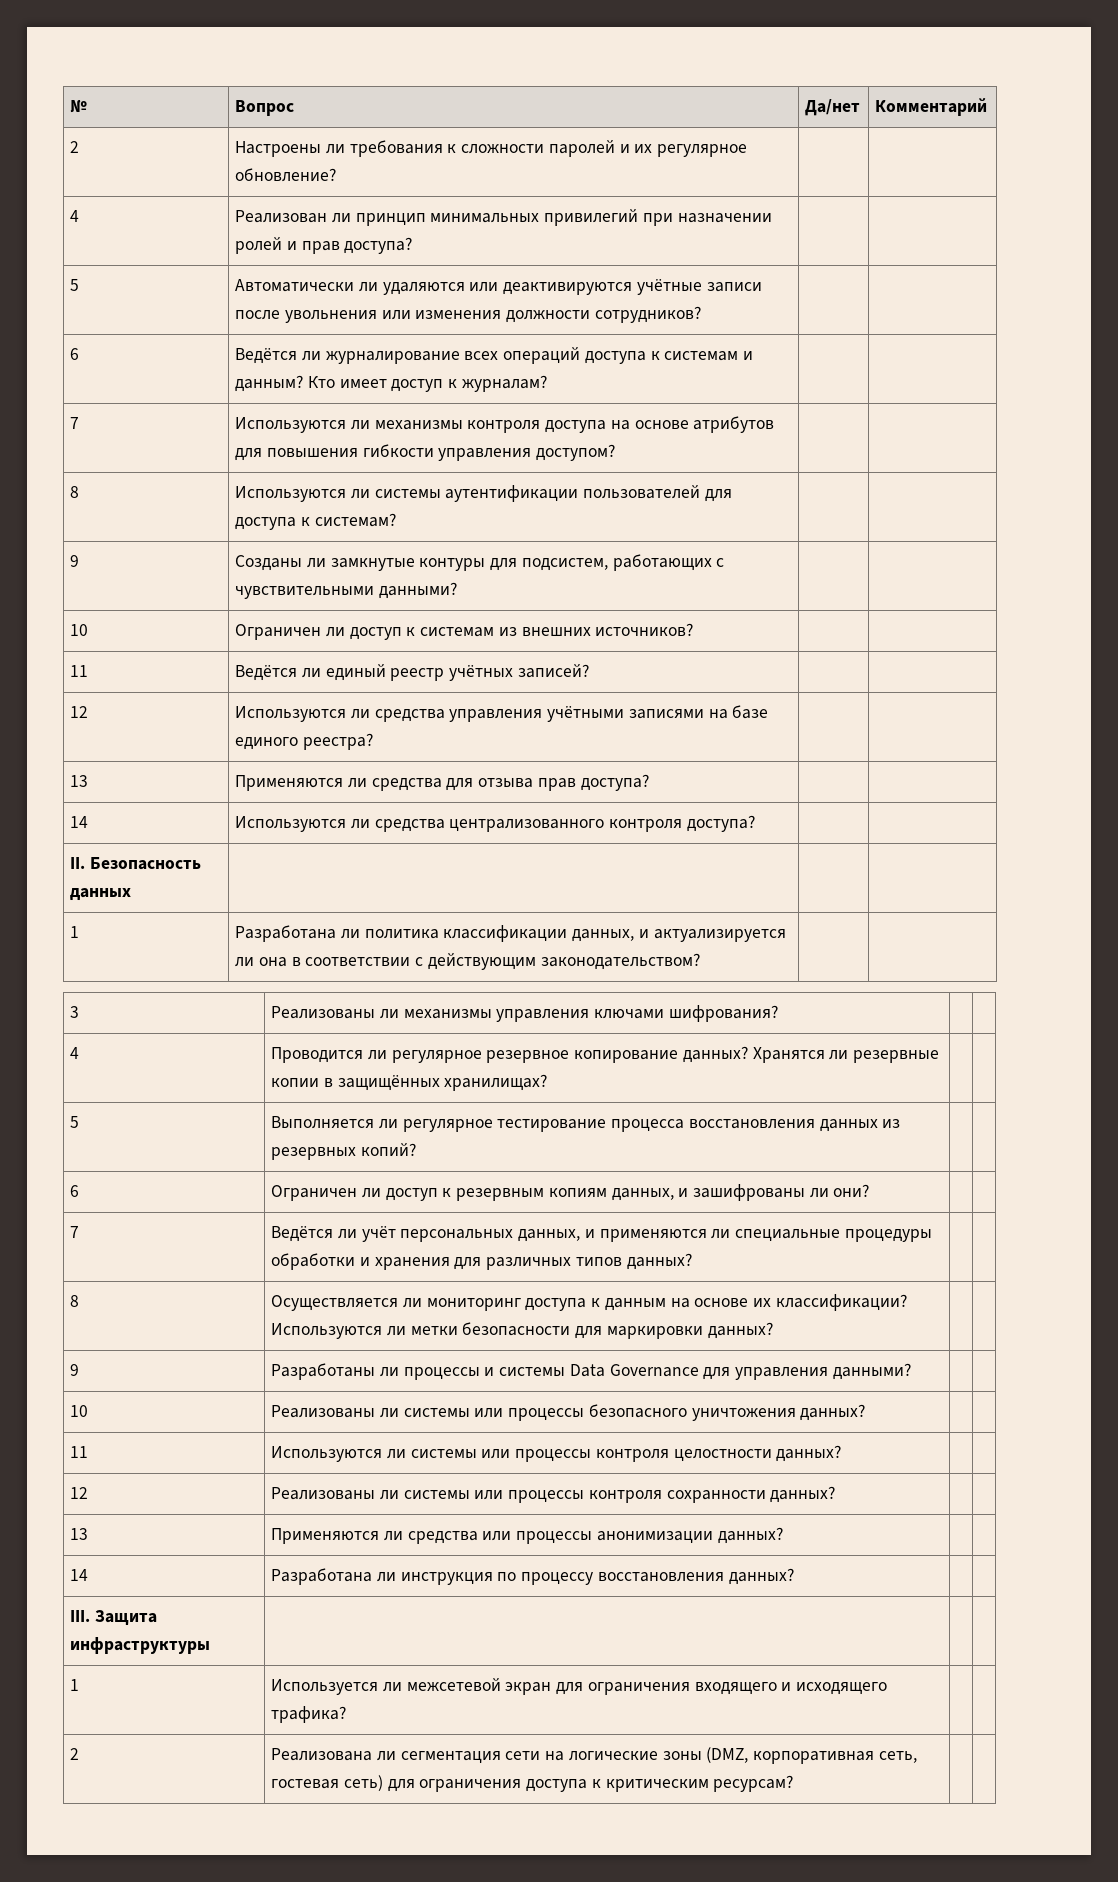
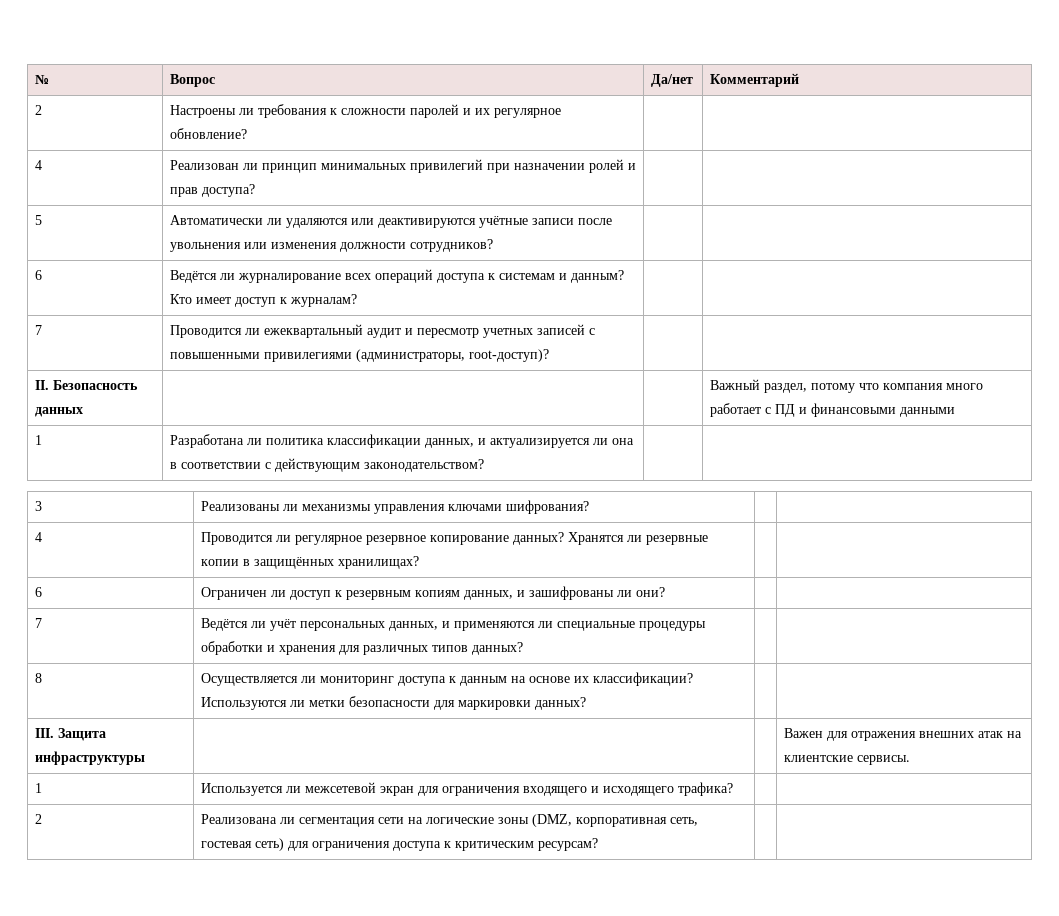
[235,416,775,433] [235,444,616,461] [70,486,80,498] [235,485,732,502] [235,513,396,530] [70,555,80,567] [235,554,725,571] [235,582,457,599] [70,624,89,636] [235,623,694,640] [70,665,89,677] [235,664,589,681] [70,706,89,718] [235,705,769,722] [235,733,373,750] [70,775,89,787] [235,774,649,791] [70,816,89,828] [235,815,755,832] [70,857,201,870] [70,888,132,901] Используются ли механизмы контроля доступа на основе атрибутов для повышения гибкости управления доступом? | | // 8 | Используются ли системы аутентификации пользователей для доступа к системам? | | // 9 | Созданы ли замкнутые контуры для подсистем, работающих с чувствительными данными? | | // 10 | Ограничен ли доступ к системам из внешних источников? | | // 11 | Ведётся ли единый реестр учётных записей? | | // 12 | Используются ли средства управления учётными записями на базе единого реестра? | | // 13 | Применяются ли средства для отзыва прав доступа? | | // 14 | Используются ли средства централизованного контроля доступа? | | // II. Безопасность данных | | | -> [169,324,595,338] [169,349,549,362] [34,380,138,390] [34,407,83,417] [709,379,983,393] [709,403,955,417] Проводится ли ежеквартальный аудит и пересмотр учетных записей с повышенными привилегиями (администраторы, root-доступ)? | | // II. Безопасность данных | | | Важный раздел, потому что компания много работает с ПД и финансовыми данными
[70,1116,80,1128] [271,1116,901,1132] [271,1143,416,1160] // 5 | Выполняется ли регулярное тестирование процесса восстановления данных из резервных копий? | | -> (419, 562) none
[70,1364,80,1376] [271,1363,911,1380] [70,1405,89,1417] [271,1404,866,1421] [70,1446,89,1458] [271,1445,842,1462] [70,1487,89,1499] [271,1486,836,1503] [70,1528,89,1540] [271,1527,783,1544] [70,1569,89,1581] [271,1568,794,1585] [70,1610,157,1626] [70,1637,211,1654] 9 | Разработаны ли процессы и системы Data Governance для управления данными? | | // 10 | Реализованы ли системы или процессы безопасного уничтожения данных? | | // 11 | Используются ли системы или процессы контроля целостности данных? | | // 12 | Реализованы ли системы или процессы контроля сохранности данных? | | // 13 | Применяются ли средства или процессы анонимизации данных? | | // 14 | Разработана ли инструкция по процессу восстановления данных? | | // III. Защита инфраструктуры | | | -> [34,728,106,741] [34,751,145,765] [783,728,1022,741] [783,755,910,765] III. Защита инфраструктуры | | | Важен для отражения внешних атак на клиентские сервисы.

